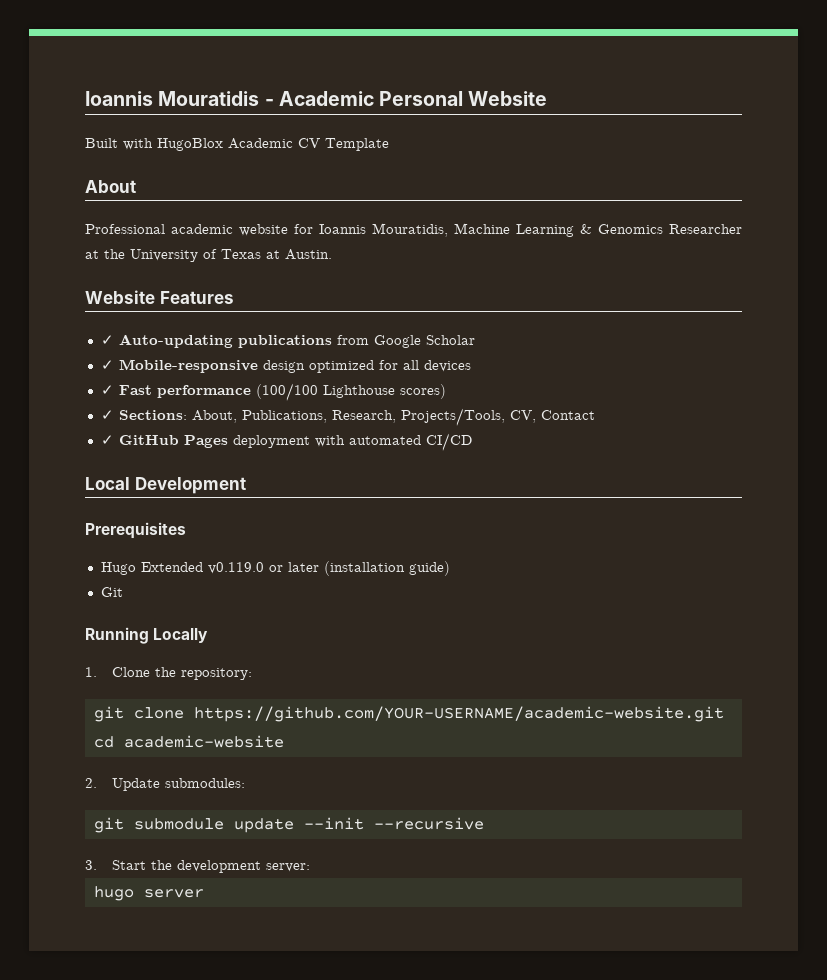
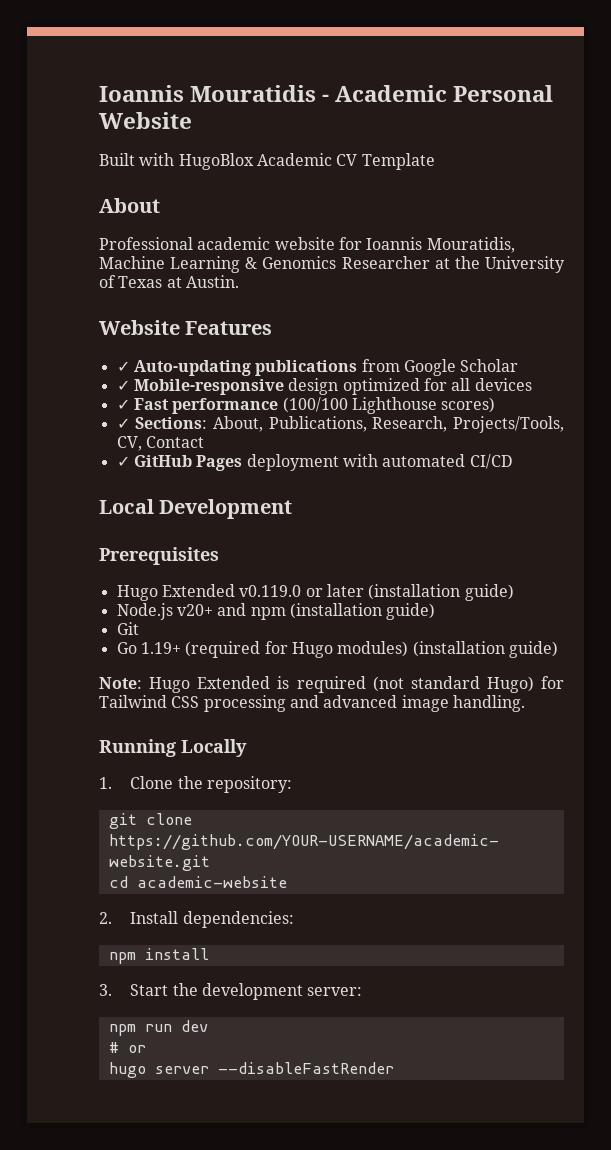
[100,587,123,597] Git -> [116,603,436,620] [116,622,139,635] [116,641,558,658] [99,676,564,693] [99,695,525,712] Node.js v20+ and npm (installation guide) // Git // Go 1.19+ (required for Hugo modules) (installation guide) // Note: Hugo Extended is required (not standard Hugo) for Tailwind CSS processing and advanced image handling.
[111,778,245,791] [93,817,484,833] Update submodules: // git submodule update --init --recursive -> [130,911,294,928] [108,948,209,964] Install dependencies: // npm install
(310, 867) none -> [108,1020,208,1036] [108,1042,146,1053] // npm run dev // # or
(204, 893) none -> [217,1062,394,1074] --disableFastRender

